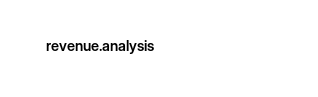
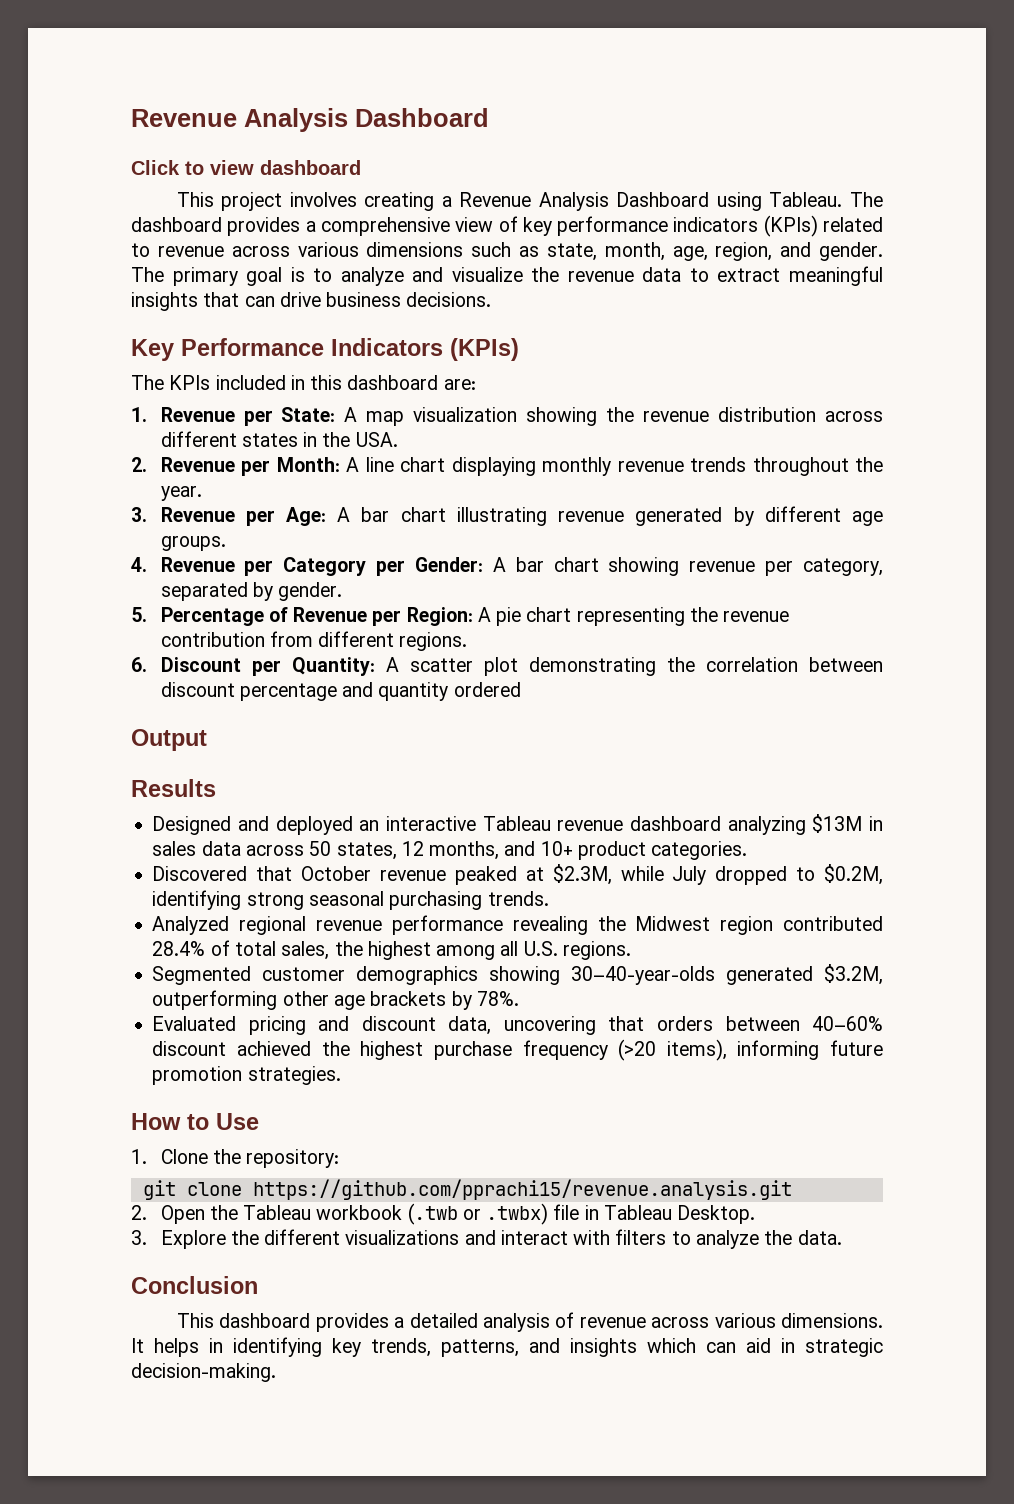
[46,40,154,54] revenue.analysis -> [131,108,489,132] [131,160,361,175] [176,192,884,211] [131,215,883,237] [131,242,883,261] [131,266,884,286] [131,292,492,311] [131,338,519,361] [131,375,476,390] [131,407,884,426] [160,431,398,447] [131,457,883,476] [160,486,202,501] [131,506,883,526] [160,536,226,551] [131,557,884,576] [160,582,343,601] [131,607,790,626] [160,631,468,651] [131,657,884,676] [160,682,521,701] [131,729,207,751] [131,779,216,797] [152,814,883,835] [152,841,748,860] [152,864,883,885] [152,890,549,910] [152,915,884,935] [152,940,631,960] [152,964,883,985] [152,990,519,1010] [152,1016,884,1035] [152,1039,884,1061] [152,1066,341,1085] [131,1113,259,1130] [131,1149,340,1168] [142,1179,792,1200] [131,1203,756,1225] [131,1229,842,1249] [131,1276,258,1294] [176,1312,883,1332] [131,1337,883,1357] [131,1363,276,1382] Revenue Analysis Dashboard // Click to view dashboard // This project involves creating a Revenue Analysis Dashboard using Tableau. The dashboard provides a comprehensive view of key performance indicators (KPIs) related to revenue across various dimensions such as state, month, age, region, and gender. The primary goal is to analyze and visualize the revenue data to extract meaningful insights that can drive business decisions. // Key Performance Indicators (KPIs) // The KPIs included in this dashboard are: // 1. Revenue per State: A map visualization showing the revenue distribution across different states in the USA. // 2. Revenue per Month: A line chart displaying monthly revenue trends throughout the year. // 3. Revenue per Age: A bar chart illustrating revenue generated by different age groups. // 4. Revenue per Category per Gender: A bar chart showing revenue per category, separated by gender. // 5. Percentage of Revenue per Region: A pie chart representing the revenue contribution from different regions. // 6. Discount per Quantity: A scatter plot demonstrating the correlation between discount percentage and quantity ordered // Output // Results // Designed and deployed an interactive Tableau revenue dashboard analyzing $13M in sales data across 50 states, 12 months, and 10+ product categories. // Discovered that October revenue peaked at $2.3M, while July dropped to $0.2M, identifying strong seasonal purchasing trends. // Analyzed regional revenue performance revealing the Midwest region contributed 28.4% of total sales, the highest among all U.S. regions. // Segmented customer demographics showing 30–40-year-olds generated $3.2M, outperforming other age brackets by 78%. // Evaluated pricing and discount data, uncovering that orders between 40–60% discount achieved the highest purchase frequency (>20 items), informing future promotion strategies. // How to Use // 1. Clone the repository: // git clone https://github.com/pprachi15/revenue.analysis.git // 2. Open the Tableau workbook (.twb or .twbx) file in Tableau Desktop. // 3. Explore the different visualizations and interact with filters to analyze the data. // Conclusion // This dashboard provides a detailed analysis of revenue across various dimensions. It helps in identifying key trends, patterns, and insights which can aid in strategic decision-making.

